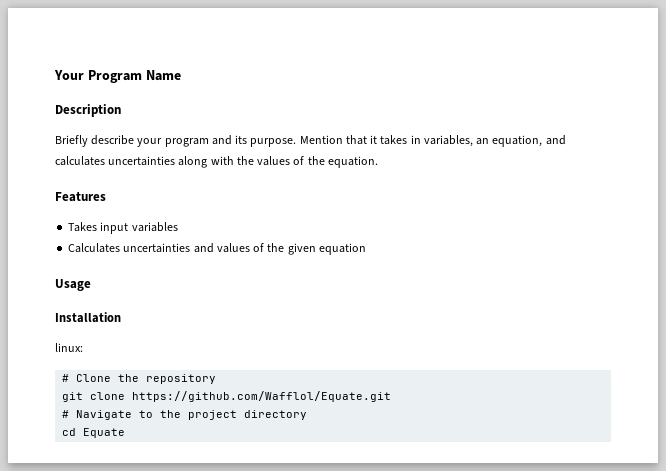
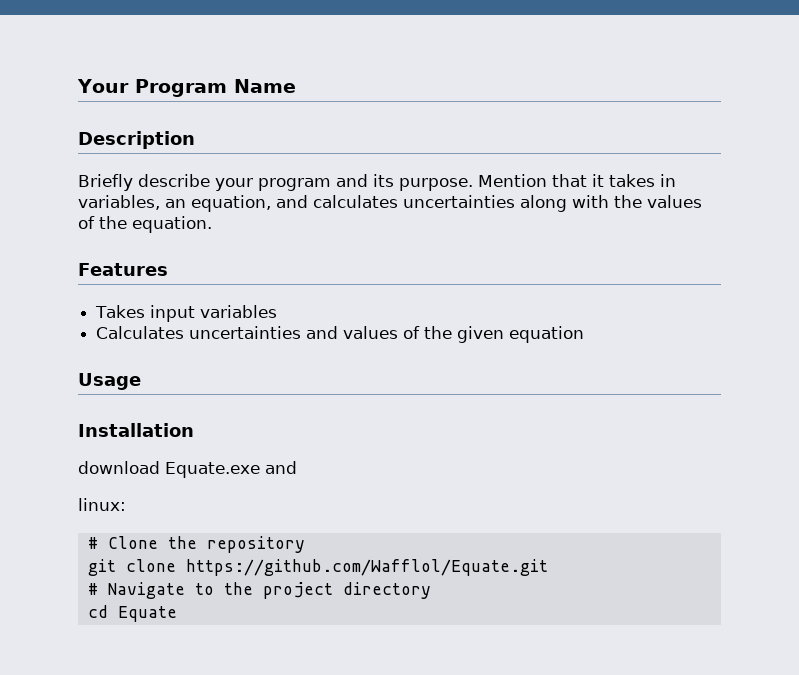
(121, 317) none -> [78,461,297,478] // download Equate.exe and

